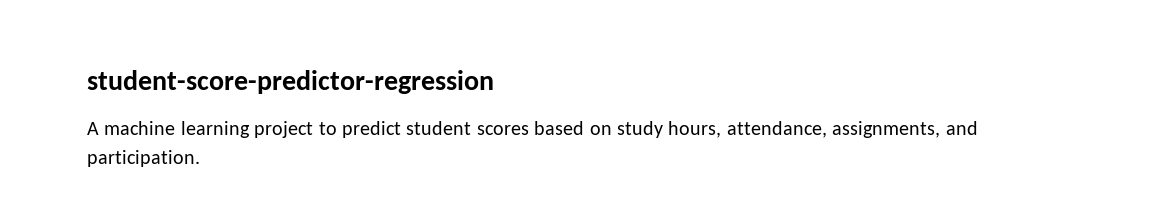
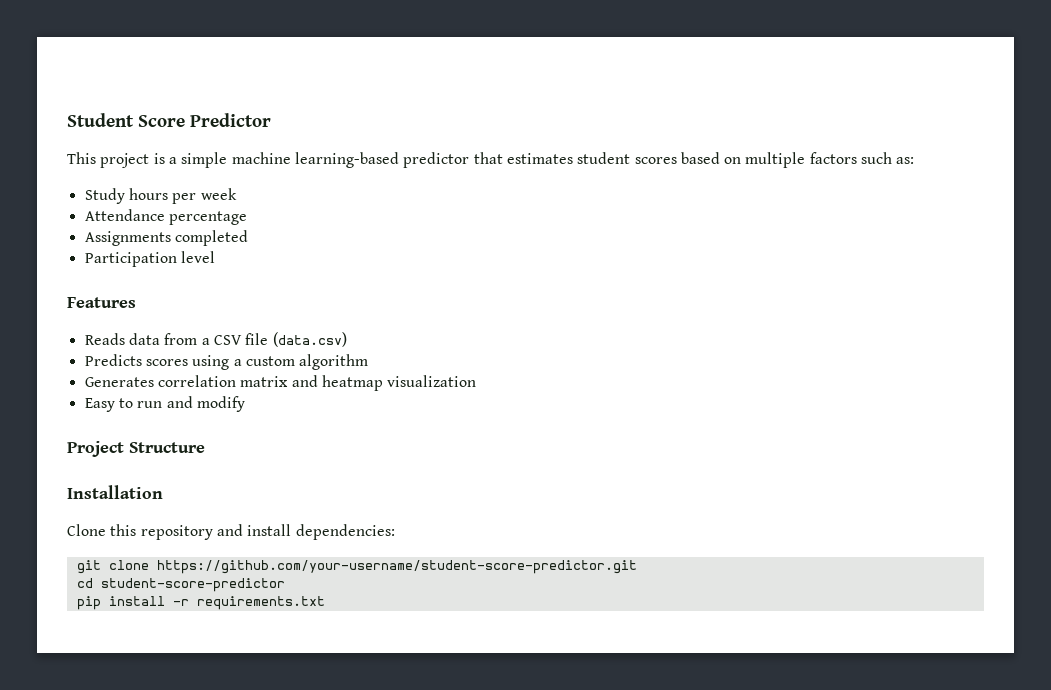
[87,70,494,94] [87,121,978,138] [87,150,200,167] student-score-predictor-regression // A machine learning project to predict student scores based on study hours, attendance, assignments, and participation. -> [67,113,271,127] [67,152,915,168] [84,188,237,204] [84,209,247,225] [84,230,248,246] [84,251,215,267] [67,297,136,308] [84,332,347,347] [84,354,369,370] [84,375,477,391] [84,396,245,412] [67,441,205,457] [67,485,163,499] [67,524,395,540] [76,560,637,574] [76,578,285,592] [76,596,325,610] Student Score Predictor // This project is a simple machine learning-based predictor that estimates student scores based on multiple factors such as: // Study hours per week // Attendance percentage // Assignments completed // Participation level // Features // Reads data from a CSV file (data.csv) // Predicts scores using a custom algorithm // Generates correlation matrix and heatmap visualization // Easy to run and modify // Project Structure // Installation // Clone this repository and install dependencies: // git clone https://github.com/your-username/student-score-predictor.git // cd student-score-predictor // pip install -r requirements.txt

